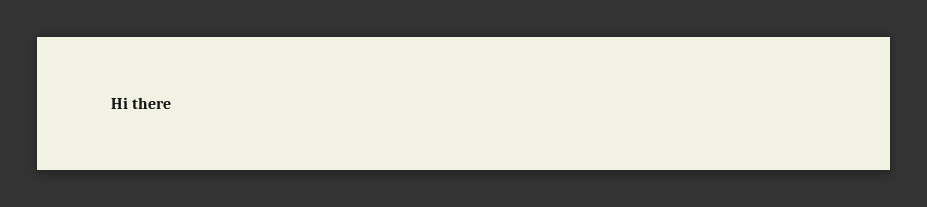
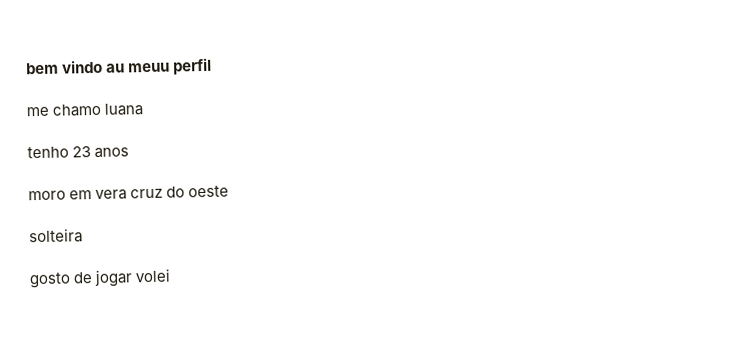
[111,97,172,109] Hi there -> [26,57,213,75] [26,103,144,117] [27,146,130,159] [28,185,230,201] [29,228,83,244] [29,268,172,289] bem vindo au meuu perfil // me chamo luana // tenho 23 anos // moro em vera cruz do oeste // solteira // gosto de jogar volei

